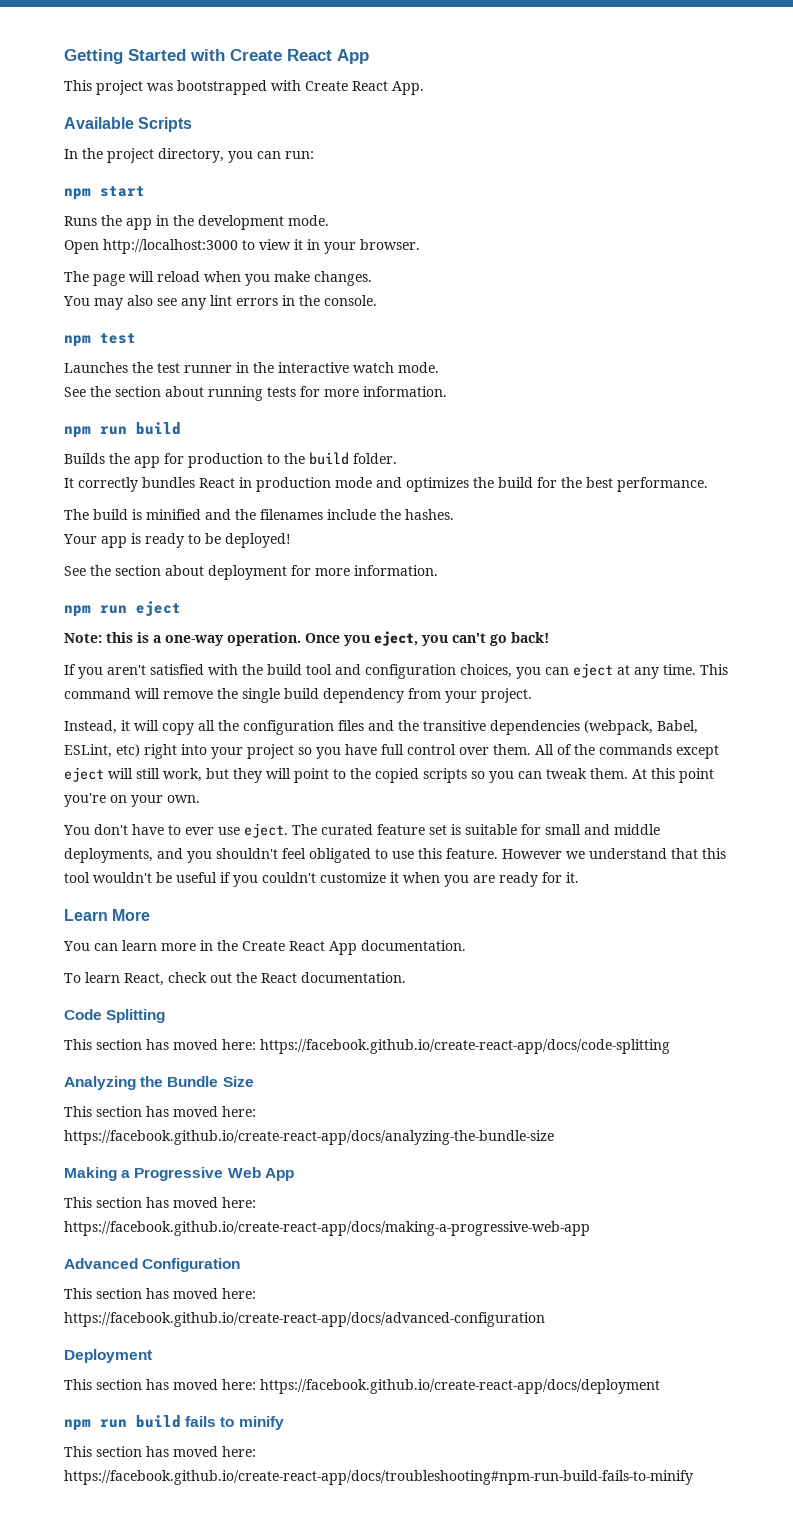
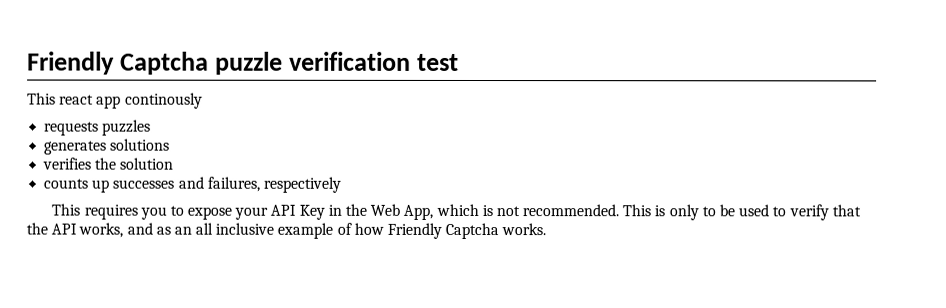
[64,49,369,64] [64,80,424,95] [64,117,193,132] [64,148,314,163] [64,186,145,200] [64,215,329,230] [64,239,420,254] [64,271,372,286] [63,295,377,310] [64,333,136,347] [64,362,439,373] [64,386,447,401] [64,422,181,438] [64,452,397,468] [64,477,708,492] [64,509,454,520] [63,533,291,548] [64,565,438,580] [64,601,181,617] [64,631,549,646] [64,663,728,679] [64,688,532,703] [64,720,698,735] [64,744,719,759] [64,767,714,783] [64,793,200,807] [63,823,660,838] [64,848,726,863] [64,872,579,887] [64,909,151,921] [63,940,466,955] [64,972,406,986] [64,1009,166,1023] [64,1039,670,1054] [64,1076,254,1090] [64,1106,256,1117] [64,1130,554,1145] [64,1167,294,1181] [64,1197,256,1208] [64,1221,590,1236] [64,1258,241,1272] [64,1288,256,1299] [64,1312,545,1327] [64,1349,152,1363] [64,1379,660,1394] [64,1415,284,1431] [64,1446,256,1457] [64,1470,693,1485] Getting Started with Create React App // This project was bootstrapped with Create React App. // Available Scripts // In the project directory, you can run: // npm start // Runs the app in the development mode. // Open http://localhost:3000 to view it in your browser. // The page will reload when you make changes. // You may also see any lint errors in the console. // npm test // Launches the test runner in the interactive watch mode. // See the section about running tests for more information. // npm run build // Builds the app for production to the build folder. // It correctly bundles React in production mode and optimizes the build for the best performance. // The build is minified and the filenames include the hashes. // Your app is ready to be deployed! // See the section about deployment for more information. // npm run eject // Note: this is a one-way operation. Once you eject, you can't go back! // If you aren't satisfied with the build tool and configuration choices, you can eject at any time. This command will remove the single build dependency from your project. // Instead, it will copy all the configuration files and the transitive dependencies (webpack, Babel, ESLint, etc) right into your project so you have full control over them. All of the commands except eject will still work, but they will point to the copied scripts so you can tweak them. At this point you're on your own. // You don't have to ever use eject. The curated feature set is suitable for small and middle deployments, and you shouldn't feel obligated to use this feature. However we understand that this tool wouldn't be useful if you couldn't customize it when you are ready for it. // Learn More // You can learn more in the Create React App documentation. // To learn React, check out the React documentation. // Code Splitting // This section has moved here: https://facebook.github.io/create-react-app/docs/code-splitting // Analyzing the Bundle Size // This section has moved here: https://facebook.github.io/create-react-app/docs/analyzing-the-bundle-size // Making a Progressive Web App // This section has moved here: https://facebook.github.io/create-react-app/docs/making-a-progressive-web-app // Advanced Configuration // This section has moved here: https://facebook.github.io/create-react-app/docs/advanced-configuration // Deployment // This section has moved here: https://facebook.github.io/create-react-app/docs/deployment // npm run build fails to minify // This section has moved here: https://facebook.github.io/create-react-app/docs/troubleshooting#npm-run-build-fails-to-minify -> [27,51,459,75] [27,92,203,109] [44,119,152,136] [43,138,171,155] [42,157,174,170] [43,176,341,193] [51,203,861,221] [26,222,547,240] Friendly Captcha puzzle verification test // This react app continously // requests puzzles // generates solutions // verifies the solution // counts up successes and failures, respectively // This requires you to expose your API Key in the Web App, which is not recommended. This is only to be used to verify that the API works, and as an all inclusive example of how Friendly Captcha works.

